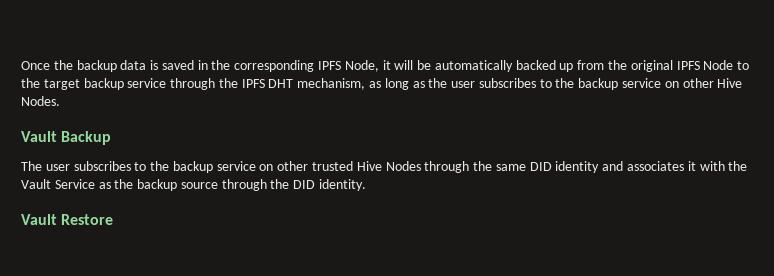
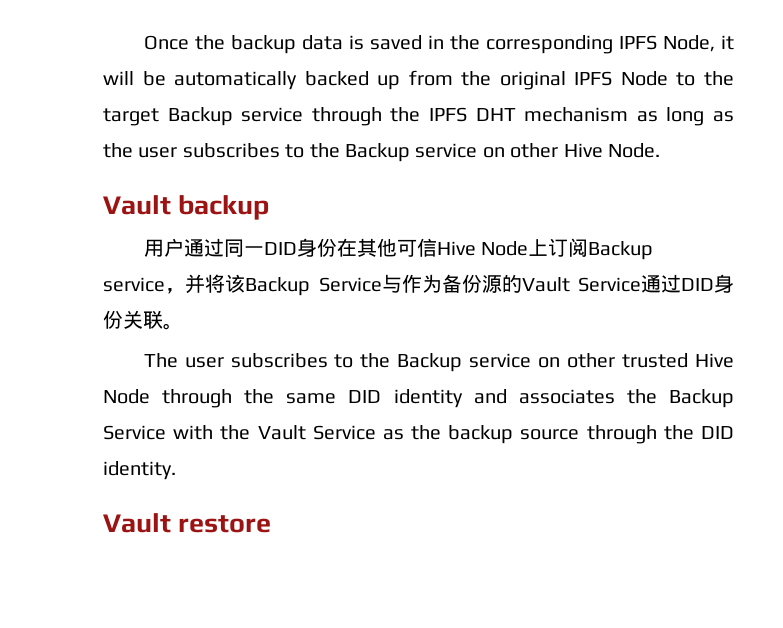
[83,78,124,90] backup -> [167,107,233,126] Backup
[297,78,366,90] mechanism, -> [524,107,629,122] mechanism
[578,78,619,90] backup -> [345,143,410,162] Backup
[21,96,60,106] [21,131,112,145] Nodes. // Vault Backup -> [607,143,660,158] [103,195,270,220] [143,238,654,260] [103,274,734,296] [103,310,183,330] Node. // Vault backup // 用户通过同一DID身份在其他可信Hive Node上订阅Backup service，并将该Backup Service与作为备份源的Vault Service通过DID身份关联。
[172,161,213,173] backup -> [397,353,463,372] Backup
[385,161,421,171] Nodes -> [103,389,150,404] Node
[687,161,696,171] it -> [626,389,734,408] [103,425,166,440] the Backup Service
[61,214,114,225] Restore -> [178,515,272,533] restore

